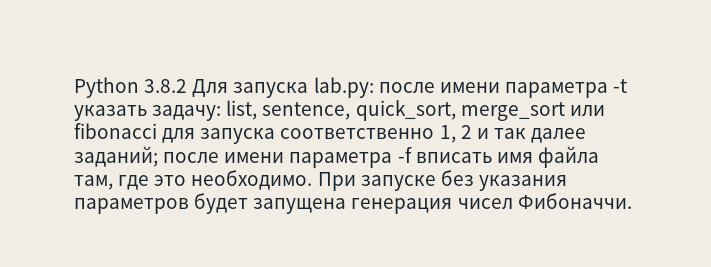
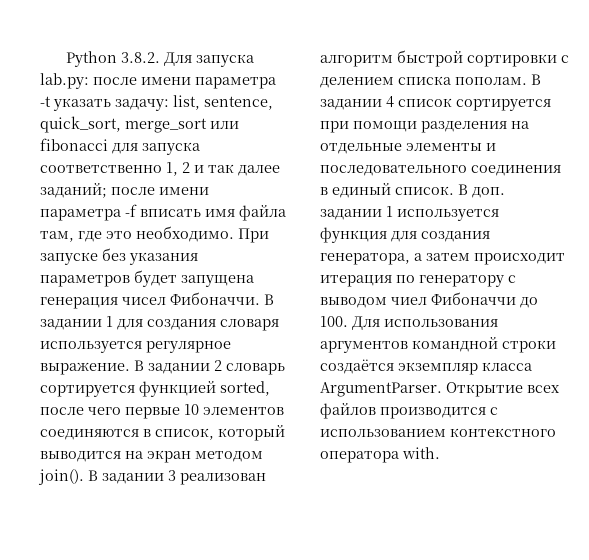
[144,79,188,93] 3.8.2 -> [120,52,160,63] 3.8.2.
(632, 201) none -> [264,294,274,305] [40,316,279,331] [40,341,231,353] [40,360,285,375] [40,381,270,397] [40,404,284,419] [40,425,285,441] [40,450,263,463] [38,469,266,485] [320,50,569,67] [320,74,541,88] [320,96,551,111] [320,121,529,133] [320,143,496,154] [320,165,561,176] [320,183,505,198] [320,206,499,221] [320,227,490,243] [320,253,565,265] [320,275,516,287] [320,292,538,308] [320,316,498,330] [320,337,556,353] [320,359,532,375] [320,382,560,397] [320,403,498,419] [320,428,556,437] [320,447,440,463] В задании 1 для создания словаря используется регулярное выражение. В задании 2 словарь сортируется функцией sorted, после чего первые 10 элементов соединяются в список, который выводится на экран методом join(). В задании 3 реализован алгоритм быстрой сортировки с делением списка пополам. В задании 4 список сортируется при помощи разделения на отдельные элементы и последовательного соединения в единый список. В доп. задании 1 используется функция для создания генератора, а затем происходит итерация по генератору с выводом чиел Фибоначчи до 100. Для использования аргументов командной строки создаётся экземпляр класса ArgumentParser. Открытие всех файлов производится с использованием контекстного оператора with.

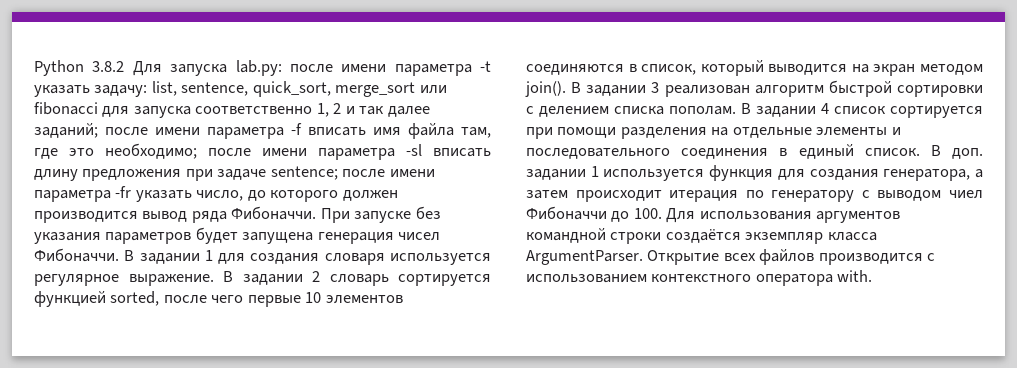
[120,52,160,63] 3.8.2. -> [92,61,125,72] 3.8.2
[136,226,234,242] необходимо. -> [105,143,491,160] [34,166,435,181] [34,186,398,202] [34,206,317,223] необходимо; после имени параметра -sl вписать длину предложения при задаче sentence; после имени параметра -fr указать число, до которого должен производится вывод ряда Фибоначчи.

